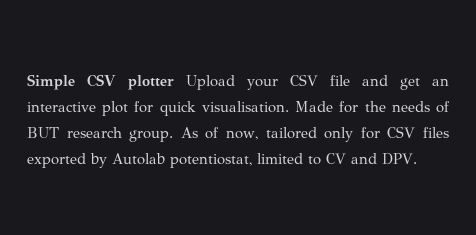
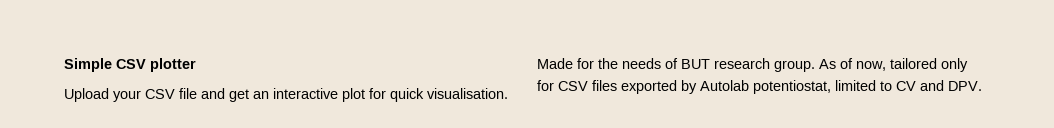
(174, 82) none -> (196, 65) //

